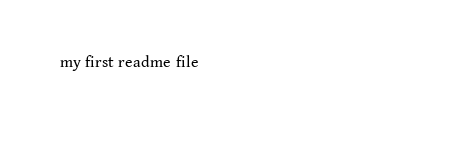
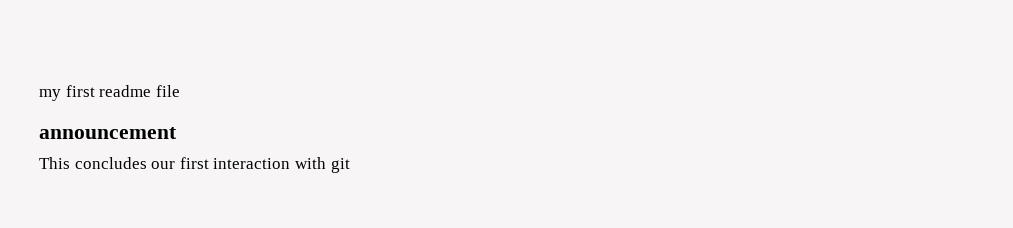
(199, 61) none -> [39,127,177,139] [39,157,350,173] // announcement // This concludes our first interaction with git

